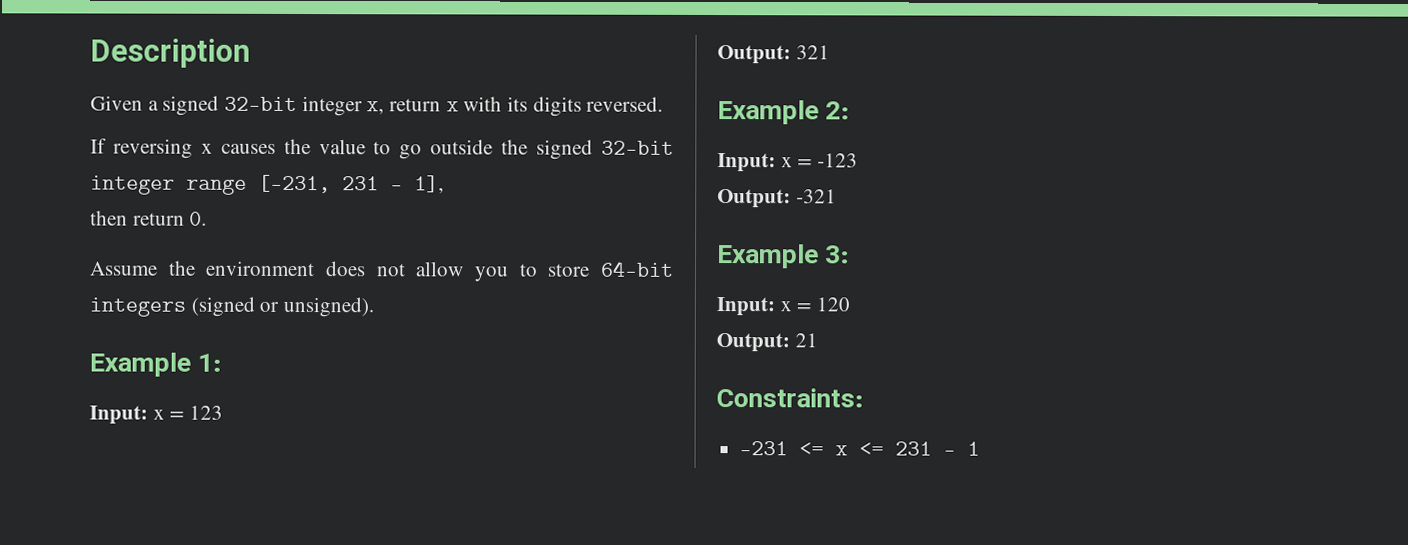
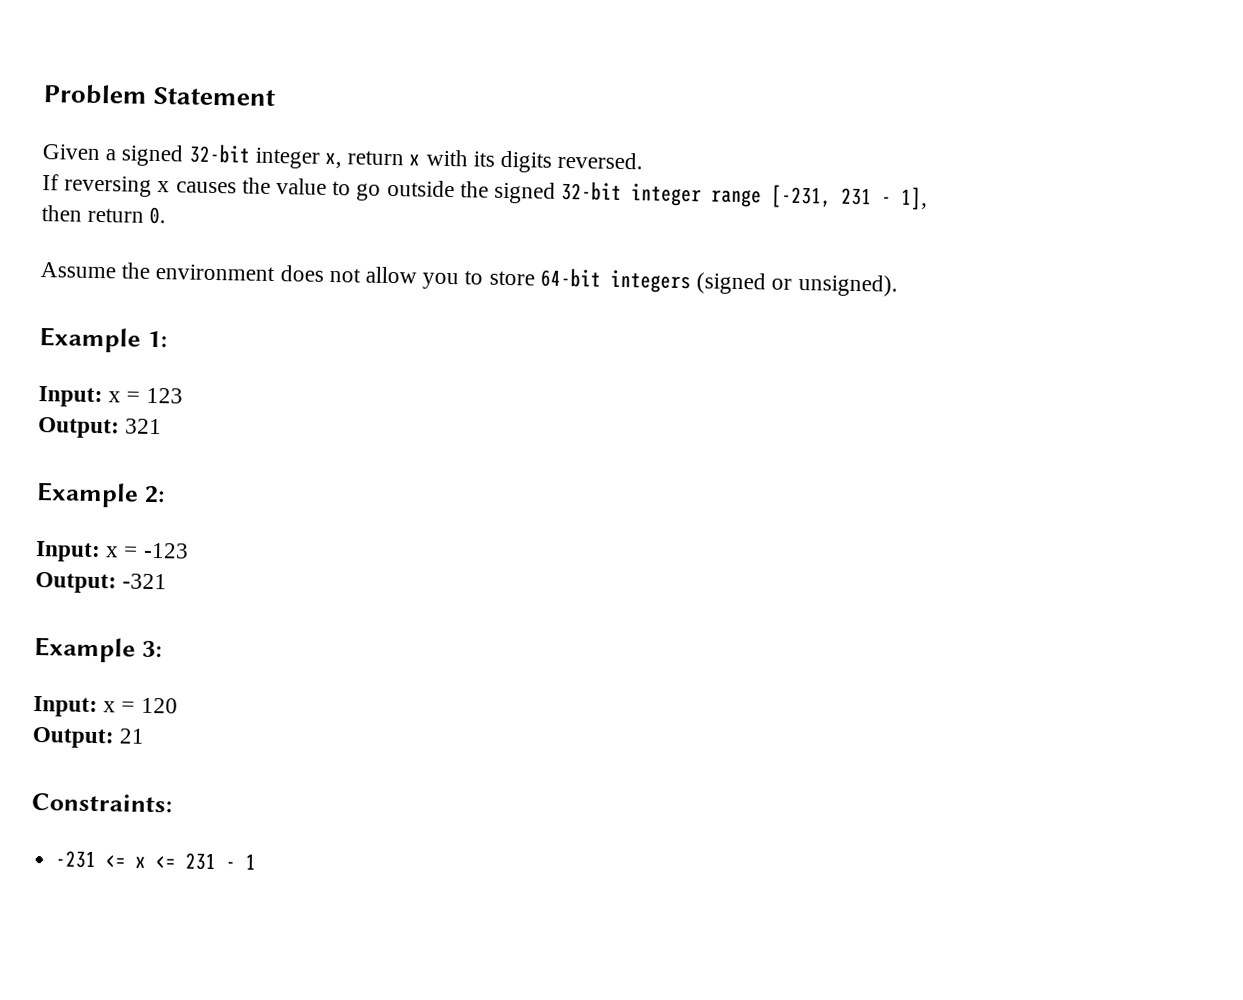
[90,38,251,68] Description -> [43,84,277,107] Problem Statement

